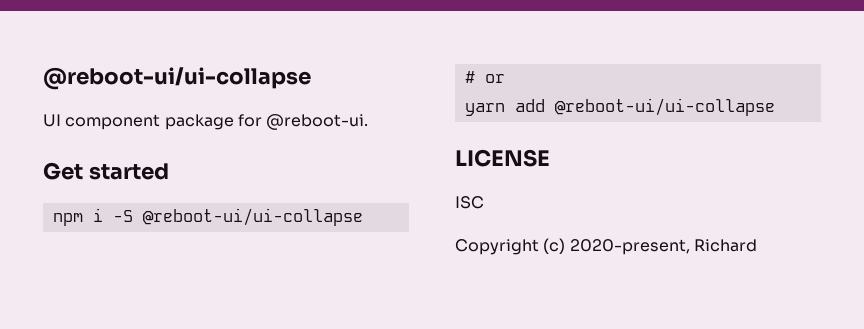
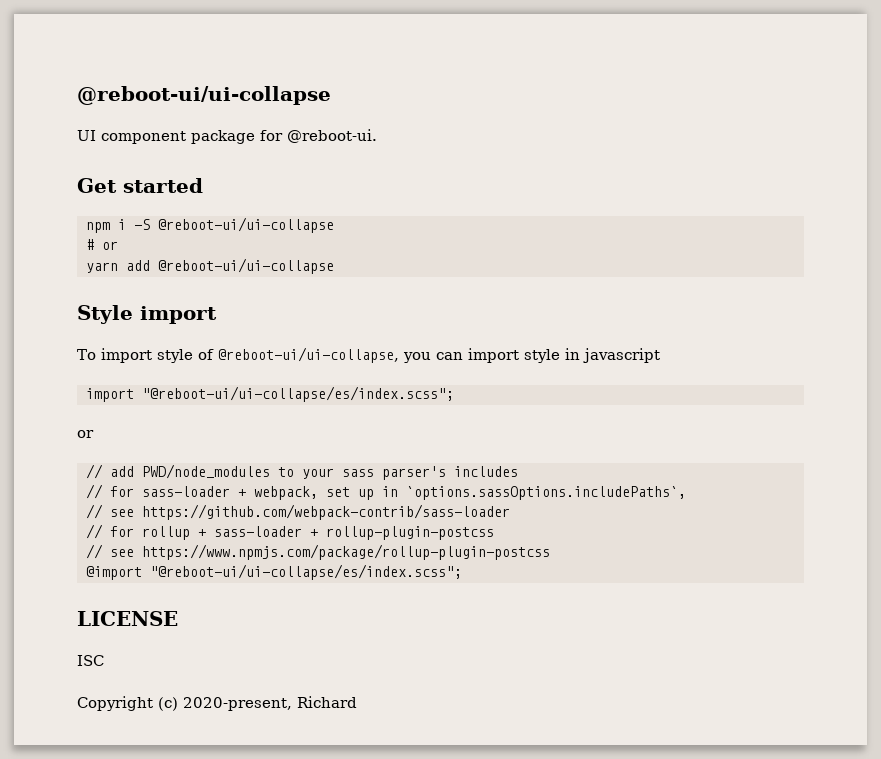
(775, 107) none -> [77,305,217,324] [77,347,660,363] [86,386,454,402] [77,430,94,438] [86,464,518,480] [86,484,686,500] [86,504,510,520] [86,524,494,540] [86,544,550,560] [86,564,462,580] // Style import // To import style of @reboot-ui/ui-collapse, you can import style in javascript // import "@reboot-ui/ui-collapse/es/index.scss"; // or // // add PWD/node_modules to your sass parser's includes // // for sass-loader + webpack, set up in `options.sassOptions.includePaths`, // // see https://github.com/webpack-contrib/sass-loader // // for rollup + sass-loader + rollup-plugin-postcss // // see https://www.npmjs.com/package/rollup-plugin-postcss // @import "@reboot-ui/ui-collapse/es/index.scss";

